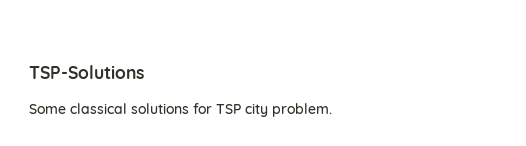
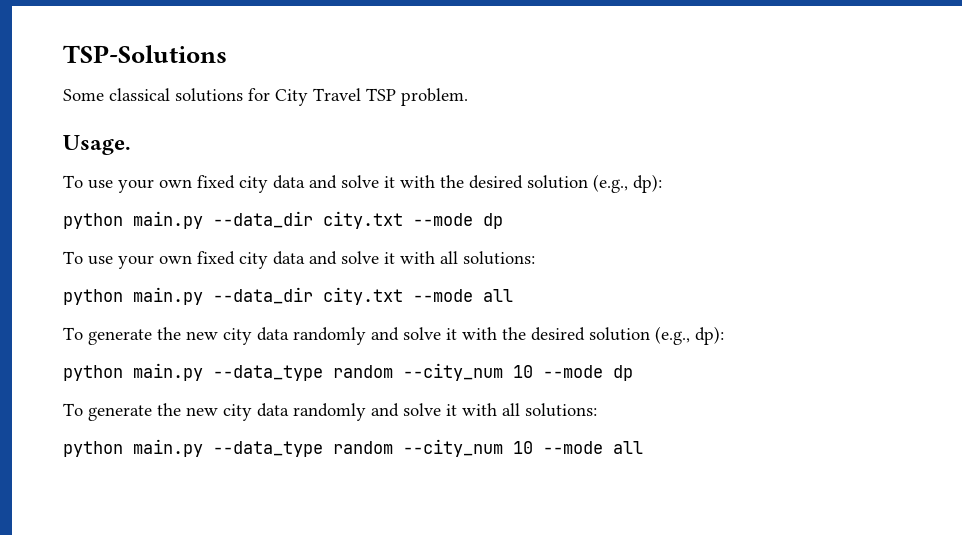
[216,103,332,117] TSP city problem. -> [275,88,468,106] [63,135,131,155] [63,174,662,193] [63,211,503,229] [63,251,535,269] [63,287,513,305] [63,326,724,345] [63,363,633,381] [63,403,597,421] [63,439,643,457] City Travel TSP problem. // Usage. // To use your own fixed city data and solve it with the desired solution (e.g., dp): // python main.py --data_dir city.txt --mode dp // To use your own fixed city data and solve it with all solutions: // python main.py --data_dir city.txt --mode all // To generate the new city data randomly and solve it with the desired solution (e.g., dp): // python main.py --data_type random --city_num 10 --mode dp // To generate the new city data randomly and solve it with all solutions: // python main.py --data_type random --city_num 10 --mode all

